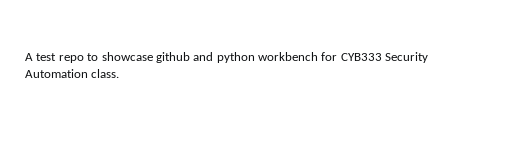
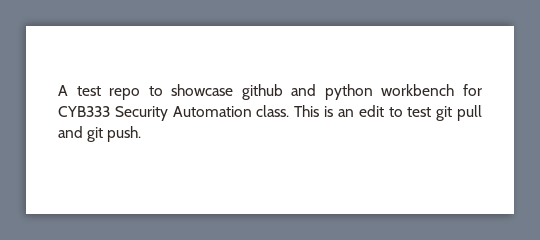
(120, 73) none -> [294,105,482,121] [58,126,142,142] This is an edit to test git pull and git push.

